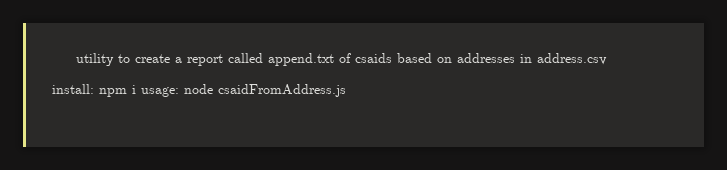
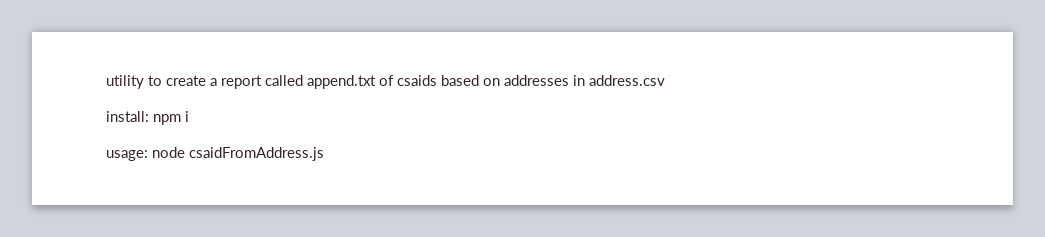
(136, 89) none -> (189, 116) //

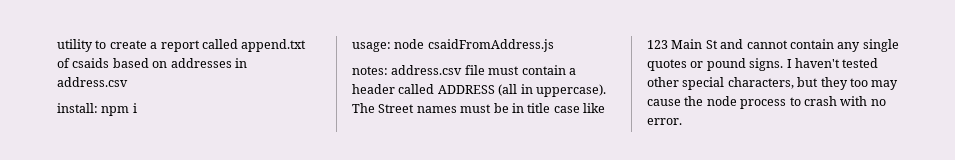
(324, 154) none -> [352,65,576,75] [352,84,606,97] [352,103,605,113] [647,39,899,52] [647,58,879,71] [647,77,899,90] [647,96,886,109] [647,118,682,125] // notes: address.csv file must contain a header called ADDRESS (all in uppercase). The Street names must be in title case like 123 Main St and cannot contain any single quotes or pound signs. I haven't tested other special characters, but they too may cause the node process to crash with no error.

